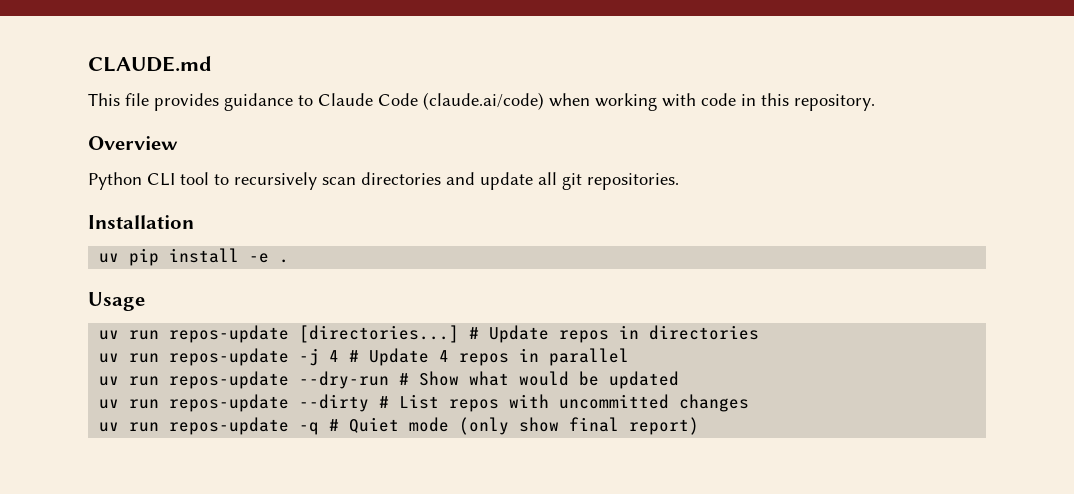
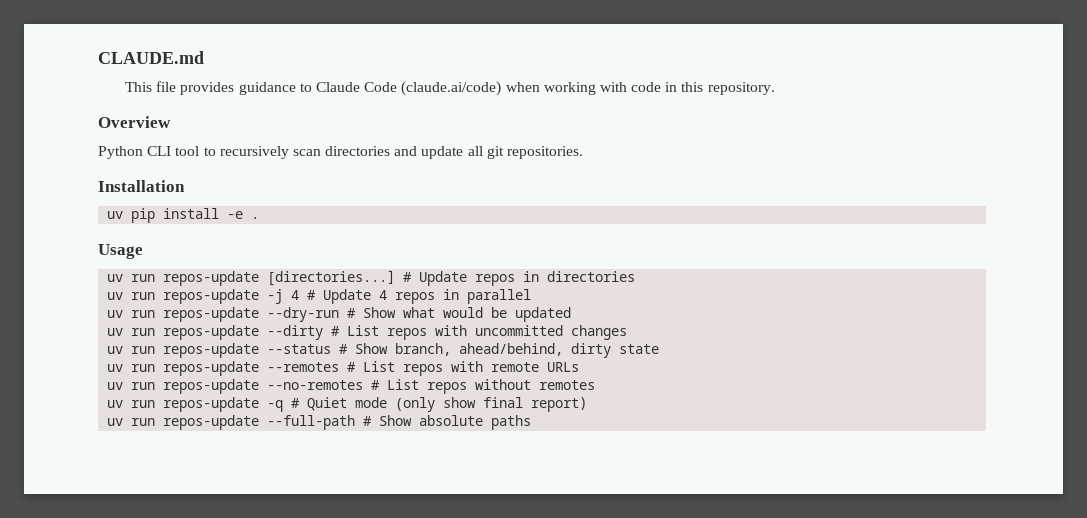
(750, 403) none -> [107,343,660,358] [107,361,580,376] [107,379,596,394] // uv run repos-update --status # Show branch, ahead/behind, dirty state // uv run repos-update --remotes # List repos with remote URLs // uv run repos-update --no-remotes # List repos without remotes
(700, 426) none -> [107,415,532,430] // uv run repos-update --full-path # Show absolute paths

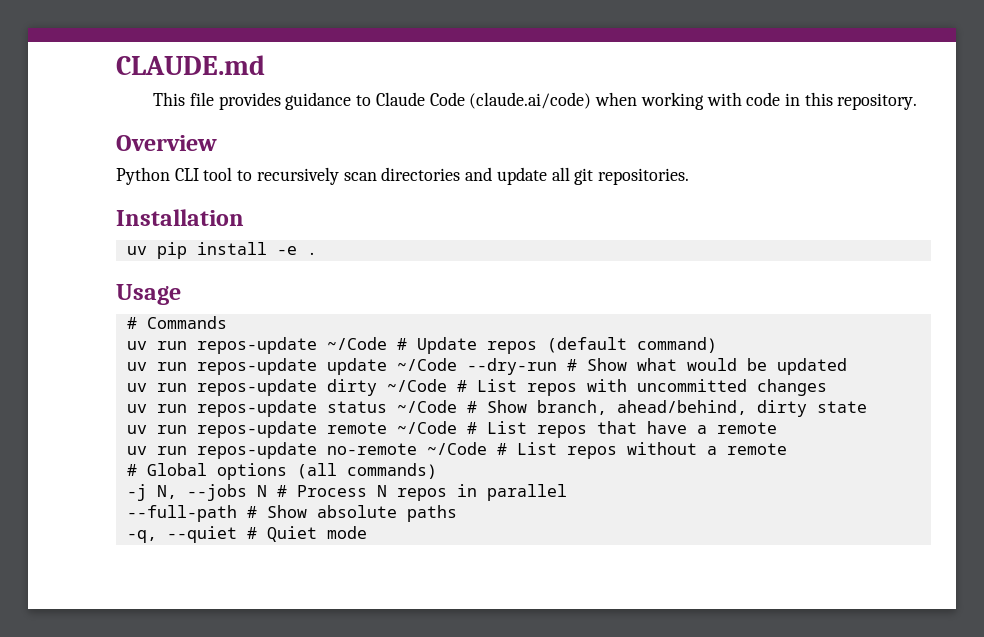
[107,270,636,286] [107,289,532,304] [107,307,260,322] uv run repos-update [directories...] # Update repos in directories // uv run repos-update -j 4 # Update 4 repos in parallel // uv run repos-update -> [126,316,227,329] [126,337,717,354] [126,358,457,375] # Commands // uv run repos-update ~/Code # Update repos (default command) // uv run repos-update update ~/Code
[267,325,324,340] --dirty -> [326,379,447,396] dirty ~/Code
[267,344,332,354] --status -> [326,400,457,413] status ~/Code
[267,361,580,376] [107,379,364,394] --remotes # List repos with remote URLs // uv run repos-update --no-remotes -> [326,421,777,438] [126,442,487,459] remote ~/Code # List repos that have a remote // uv run repos-update no-remote ~/Code
[539,380,596,390] [107,397,588,412] [107,415,260,430] remotes // uv run repos-update -q # Quiet mode (only show final report) // uv run repos-update -> [706,443,787,455] [126,463,437,480] [126,484,567,501] a remote // # Global options (all commands) // -j N, --jobs N # Process N repos in parallel //
(532, 422) none -> [126,526,367,543] // -q, --quiet # Quiet mode

